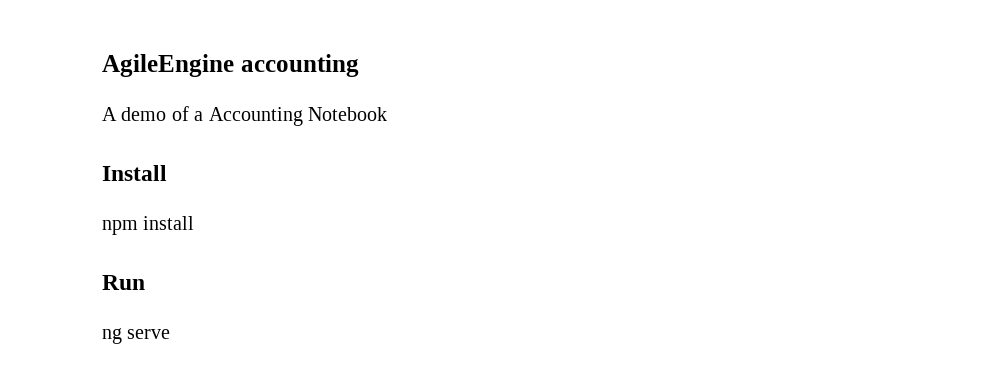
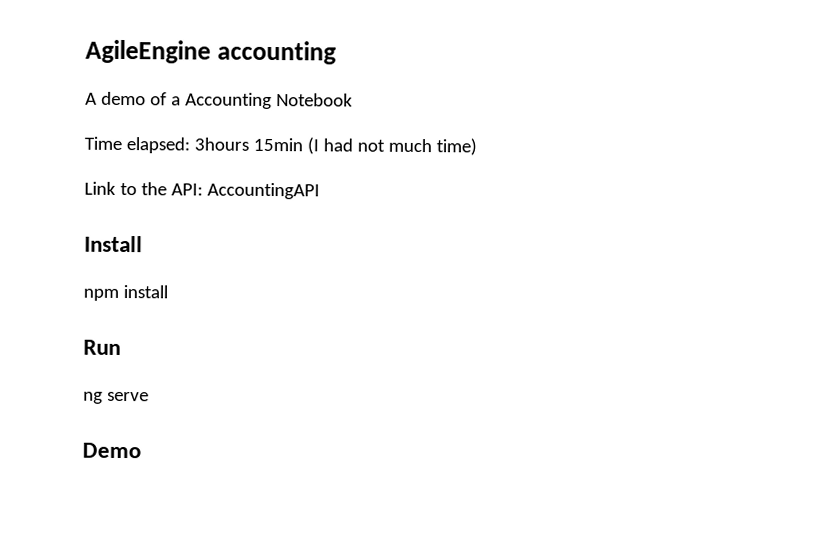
(387, 114) none -> [84,136,477,156] [84,181,320,200] // Time elapsed: 3hours 15min (I had not much time) // Link to the API: AccountingAPI
(171, 334) none -> [82,442,141,459] // Demo

